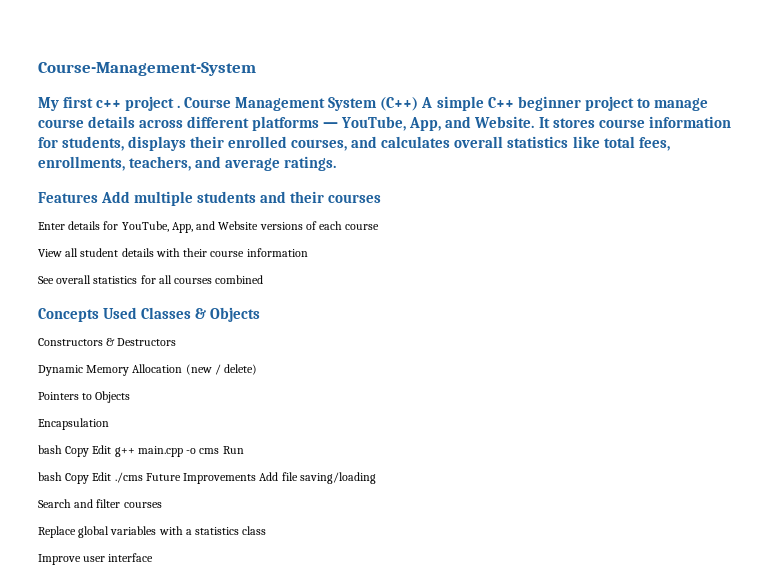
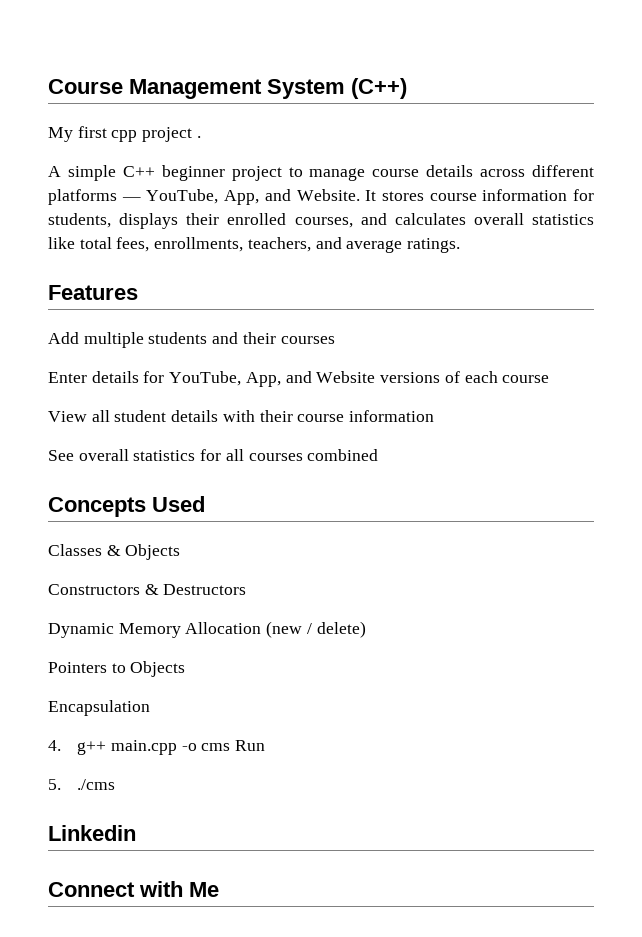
[38,62,256,76] [38,96,181,111] Course-Management-System // My first c++ project . -> (48, 86) none
(419, 104) none -> [48,126,201,142] // My first cpp project . //
(98, 197) none -> (138, 292) //
(138, 313) none -> (205, 504) //
[38,445,112,457] bash Copy Edit -> [48,740,61,751] 4.
[38,472,376,484] [38,499,162,508] [38,526,267,538] [38,553,154,565] bash Copy Edit ./cms Future Improvements Add file saving/loading // Search and filter courses // Replace global variables with a statistics class // Improve user interface -> [48,779,116,790] [48,825,136,841] [48,881,219,897] 5. ./cms // Linkedin // Connect with Me

